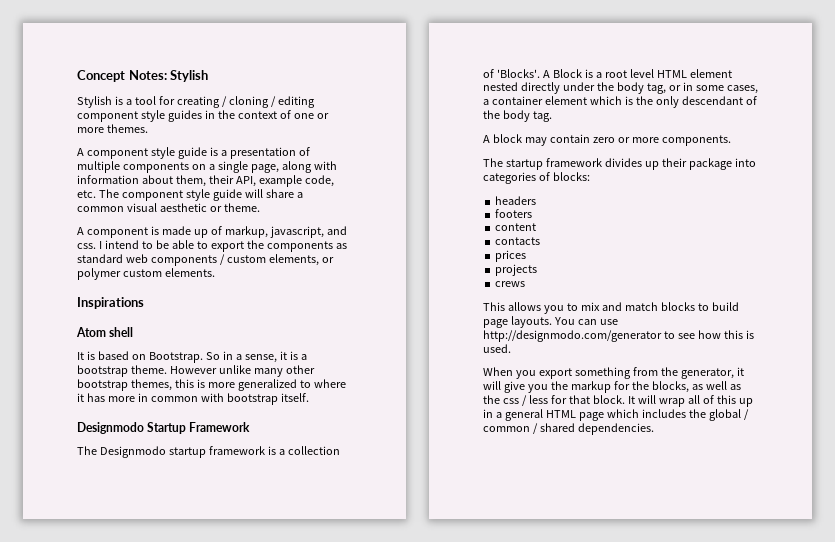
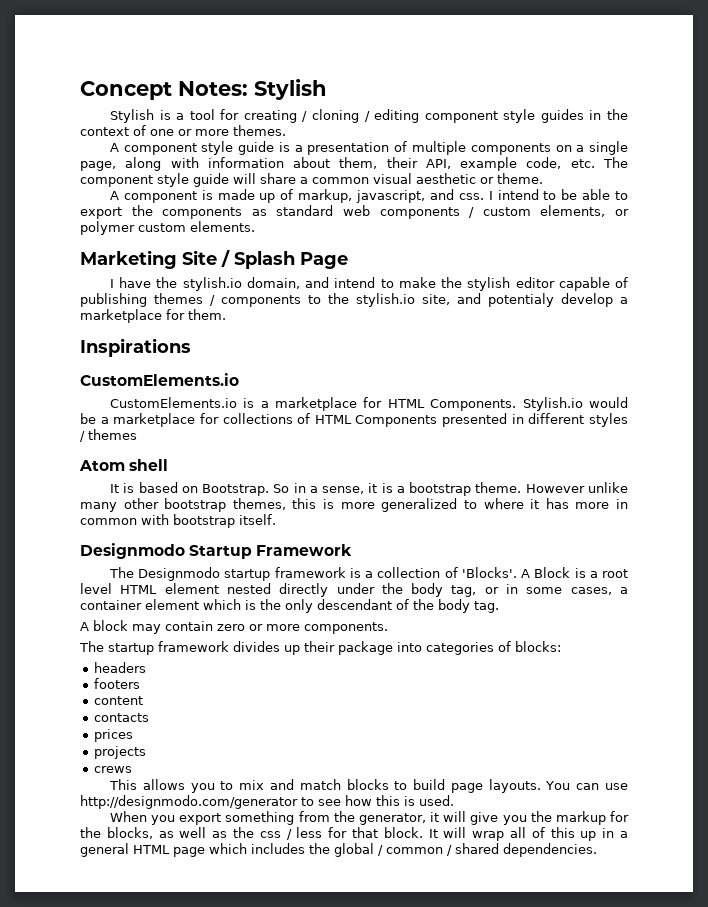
[77,297,144,309] Inspirations -> [80,250,348,269] [109,277,628,291] [80,293,628,307] [80,309,226,323] [80,338,191,357] [80,373,239,386] [109,397,629,411] [80,413,628,427] [80,429,137,442] Marketing Site / Splash Page // I have the stylish.io domain, and intend to make the stylish editor capable of publishing themes / components to the stylish.io site, and potentialy develop a marketplace for them. // Inspirations // CustomElements.io // CustomElements.io is a marketplace for HTML Components. Stylish.io would be a marketplace for collections of HTML Components presented in different styles / themes

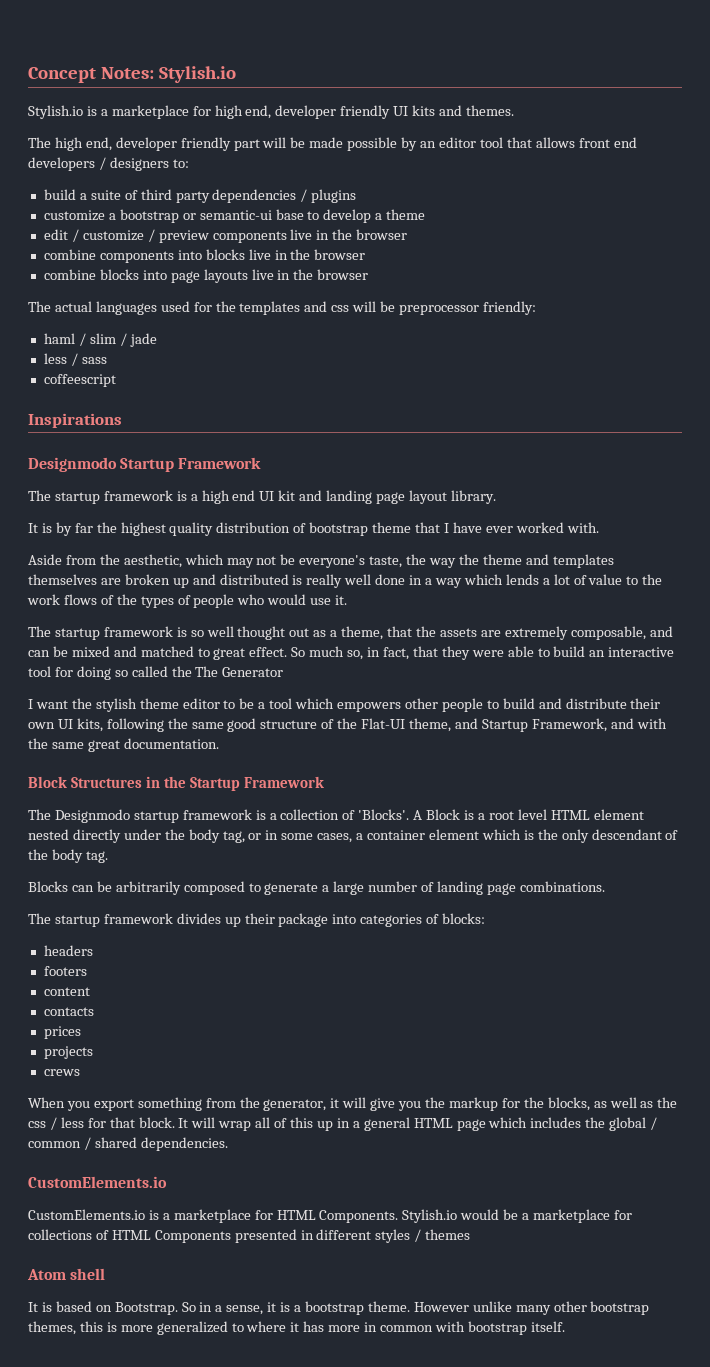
[254,79,327,100] [109,109,629,123] [80,125,286,136] [109,141,628,155] [80,157,628,171] [80,173,543,187] [109,189,629,203] [80,205,630,219] [80,221,255,235] [80,250,348,269] [109,277,628,291] [80,293,628,307] [80,309,226,323] [80,338,191,357] Stylish // Stylish is a tool for creating / cloning / editing component style guides in the context of one or more themes. // A component style guide is a presentation of multiple components on a single page, along with information about them, their API, example code, etc. The component style guide will share a common visual aesthetic or theme. // A component is made up of markup, javascript, and css. I intend to be able to export the components as standard web components / custom elements, or polymer custom elements. // Marketing Site / Splash Page // I have the stylish.io domain, and intend to make the stylish editor capable of publishing themes / components to the stylish.io site, and potentialy develop a marketplace for them. // Inspirations -> [158,66,236,83] [28,105,514,119] [28,137,637,151] [28,157,189,171] [43,189,357,203] [43,209,426,223] [43,229,408,243] [43,249,366,263] [43,269,369,283] [28,301,536,315] [43,333,157,347] [43,353,107,366] [43,374,116,387] [28,413,122,428] [28,457,262,472] [28,490,496,504] [28,522,599,536] [28,554,614,568] [28,574,663,588] [27,594,348,608] [28,626,673,640] [28,646,675,660] [28,666,284,680] [28,698,661,712] [28,718,667,732] [28,738,219,752] [28,776,324,791] [28,809,644,823] [28,829,679,843] [28,849,108,863] [28,881,605,895] [28,913,486,927] [43,945,93,956] [43,966,87,976] [43,987,90,996] [43,1007,94,1016] [43,1026,81,1039] [43,1046,93,1059] [43,1069,80,1076] [28,1097,678,1111] [28,1117,658,1131] [28,1137,228,1151] Stylish.io // Stylish.io is a marketplace for high end, developer friendly UI kits and themes. // The high end, developer friendly part will be made possible by an editor tool that allows front end developers / designers to: // build a suite of third party dependencies / plugins // customize a bootstrap or semantic-ui base to develop a theme // edit / customize / preview components live in the browser // combine components into blocks live in the browser // combine blocks into page layouts live in the browser // The actual languages used for the templates and css will be preprocessor friendly: // haml / slim / jade // less / sass // coffeescript // Inspirations // Designmodo Startup Framework // The startup framework is a high end UI kit and landing page layout library. // It is by far the highest quality distribution of bootstrap theme that I have ever worked with. // Aside from the aesthetic, which may not be everyone's taste, the way the theme and templates themselves are broken up and distributed is really well done in a way which lends a lot of value to the work flows of the types of people who would use it. // The startup framework is so well thought out as a theme, that the assets are extremely composable, and can be mixed and matched to great effect. So much so, in fact, that they were able to build an interactive tool for doing so called the The Generator // I want the stylish theme editor to be a tool which empowers other people to build and distribute their own UI kits, following the same good structure of the Flat-UI theme, and Startup Framework, and with the same great documentation. // Block Structures in the Startup Framework // The Designmodo startup framework is a collection of 'Blocks'. A Block is a root level HTML element nested directly under the body tag, or in some cases, a container element which is the only descendant of the body tag. // Blocks can be arbitrarily composed to generate a large number of landing page combinations. // The startup framework divides up their package into categories of blocks: // headers // footers // content // contacts // prices // projects // crews // When you export something from the generator, it will give you the markup for the blocks, as well as the css / less for that block. It will wrap all of this up in a general HTML page which includes the global / common / shared dependencies.
[80,543,353,559] [108,567,628,581] [80,583,629,597] [80,599,499,613] [80,620,388,634] [79,641,561,655] [94,662,147,673] [94,678,141,689] [94,696,144,705] [94,713,150,722] [94,729,134,742] [94,746,147,759] [94,766,133,773] [108,779,629,793] [80,795,454,809] [109,811,630,825] [80,827,628,841] [80,843,597,857] // Designmodo Startup Framework // The Designmodo startup framework is a collection of 'Blocks'. A Block is a root level HTML element nested directly under the body tag, or in some cases, a container element which is the only descendant of the body tag. // A block may contain zero or more components. // The startup framework divides up their package into categories of blocks: // headers // footers // content // contacts // prices // projects // crews // This allows you to mix and match blocks to build page layouts. You can use http://designmodo.com/generator to see how this is used. // When you export something from the generator, it will give you the markup for the blocks, as well as the css / less for that block. It will wrap all of this up in a general HTML page which includes the global / common / shared dependencies. -> (565, 1326) none

